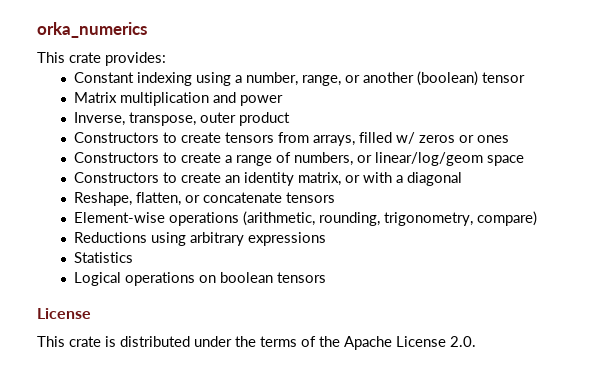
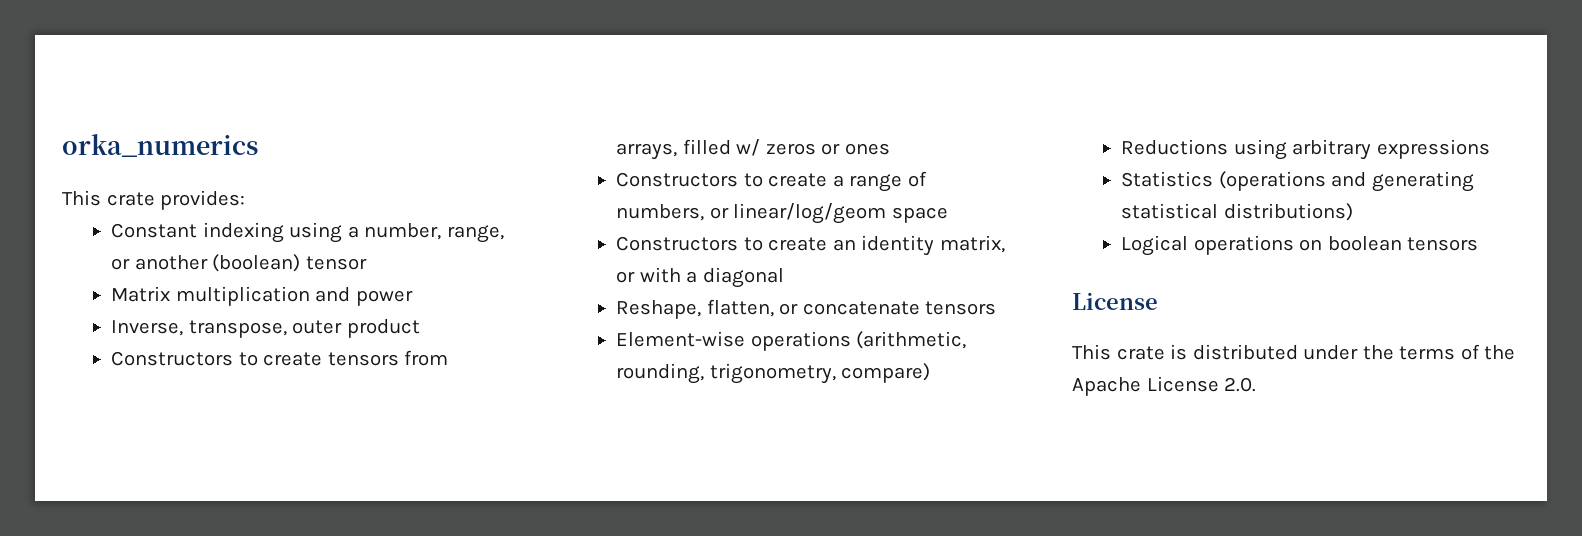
(133, 257) none -> [1218,171,1474,192] [1121,203,1353,221] (operations and generating statistical distributions)

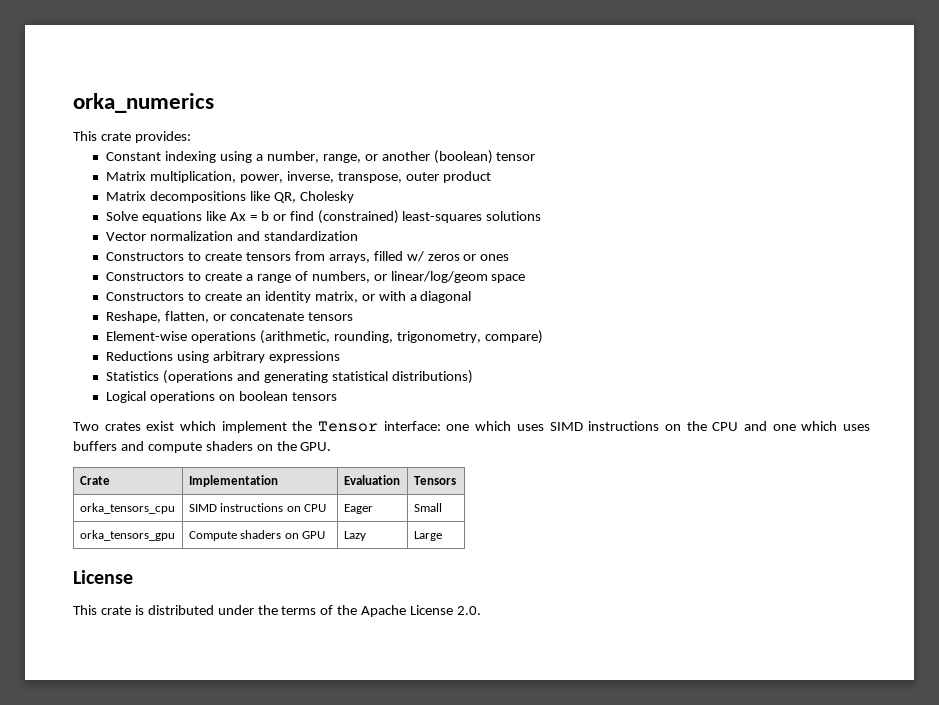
[175,286,413,306] [111,320,184,336] multiplication and power // Inverse, -> [150,171,334,183] multiplication, power, inverse,
(420, 328) none -> [106,191,354,203] [106,210,542,224] [106,231,358,241] // Matrix decompositions like QR, Cholesky // Solve equations like Ax = b or find (constrained) least-squares solutions // Vector normalization and standardization
(1479, 244) none -> [73,421,871,433] [73,441,332,453] [79,476,110,485] [188,475,278,487] [343,475,400,485] [413,476,456,485] [79,503,175,514] [188,503,327,512] [343,504,373,514] [413,503,442,512] [79,530,175,541] [188,530,326,541] [343,531,366,541] [413,531,442,541] // Two crates exist which implement the Tensor interface: one which uses SIMD instructions on the CPU and one which uses buffers and compute shaders on the GPU. // Crate | Implementation | Evaluation | Tensors // orka_tensors_cpu | SIMD instructions on CPU | Eager | Small // orka_tensors_gpu | Compute shaders on GPU | Lazy | Large

